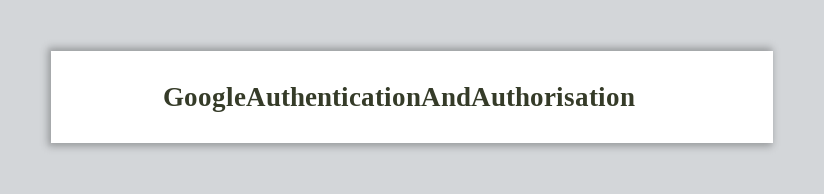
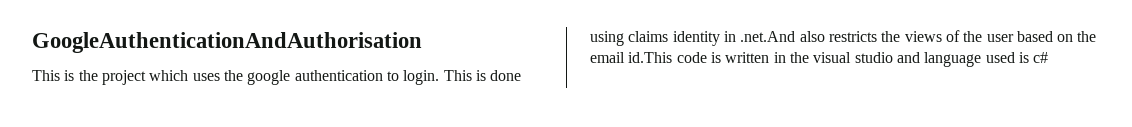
(635, 99) none -> [32,70,522,85] [590,30,1097,46] [590,52,1049,67] // This is the project which uses the google authentication to login. This is done using claims identity in .net.And also restricts the views of the user based on the email id.This code is written in the visual studio and language used is c#

